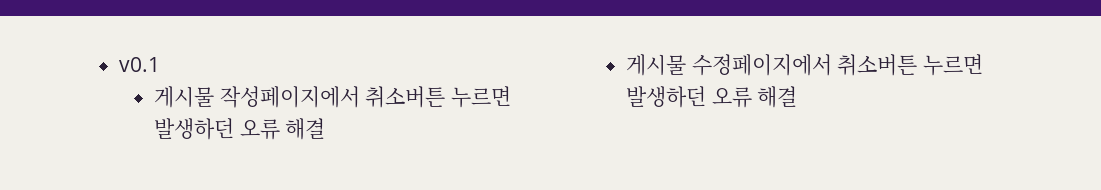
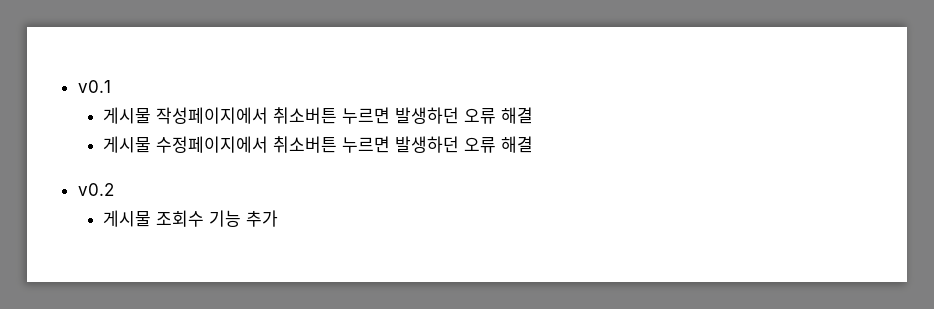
(798, 97) none -> [77,183,114,196] [103,210,279,227] // v0.2 // 게시물 조회수 기능 추가

